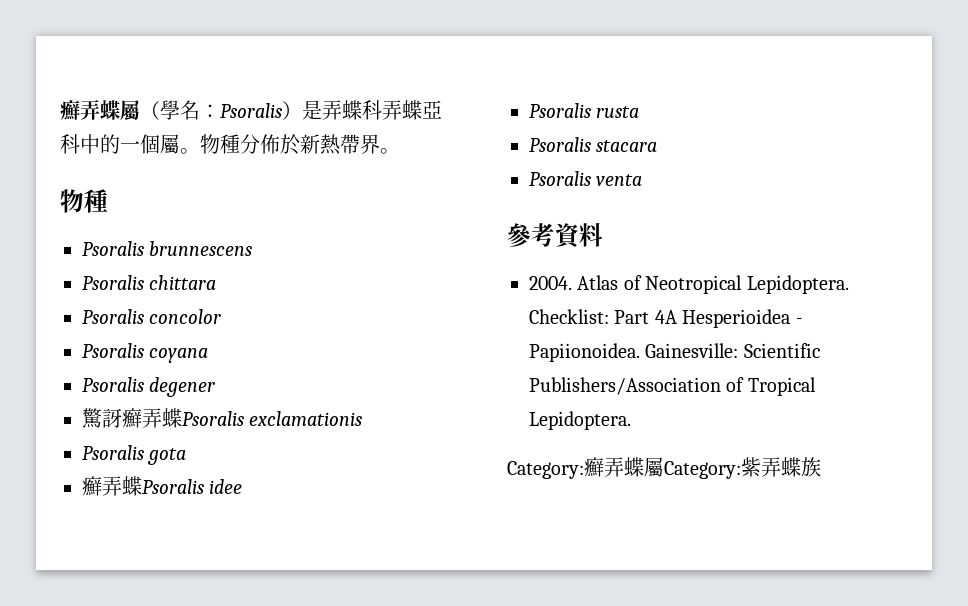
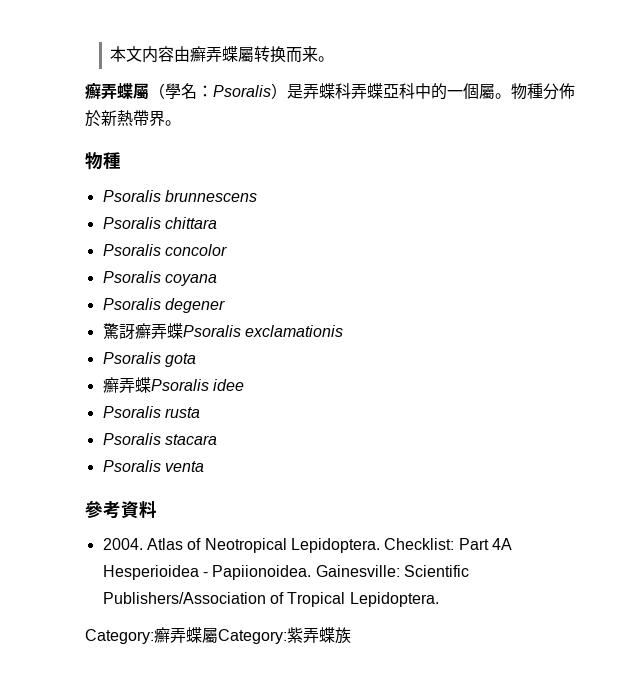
(60, 110) none -> [110,46,335,63] 本文内容由癬弄蝶屬转换而来。 //

